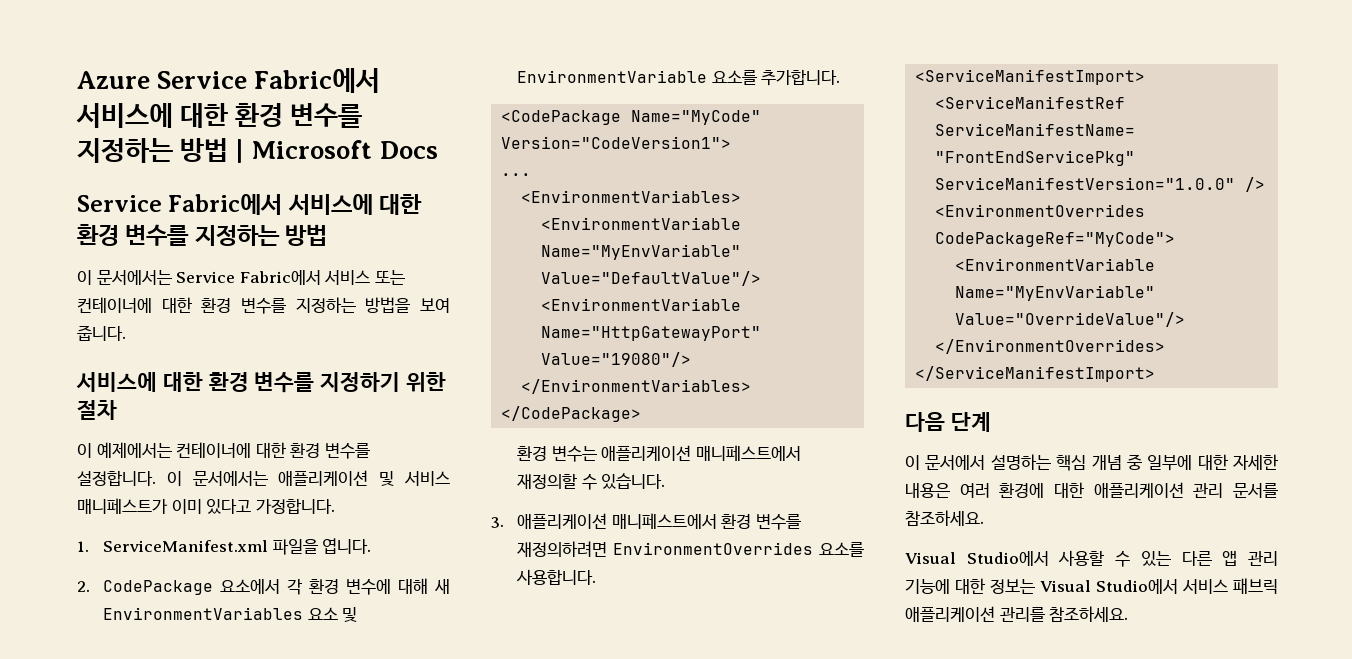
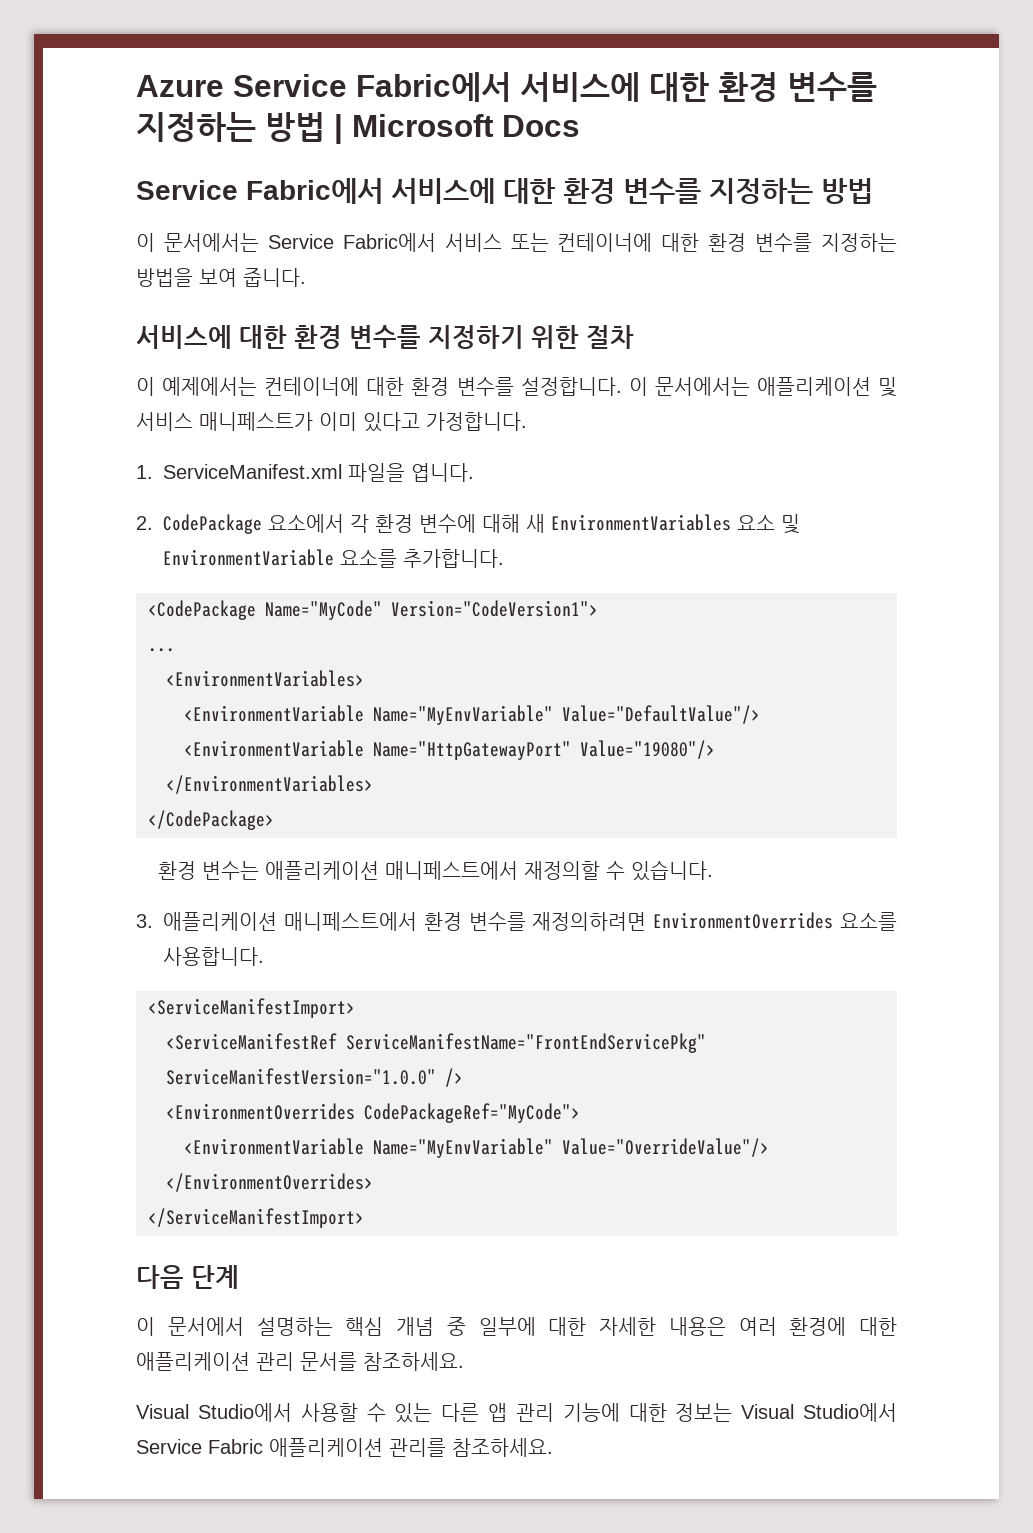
[1182,578,1278,594] 서비스 패브릭 -> [136,1439,263,1454] Service Fabric

